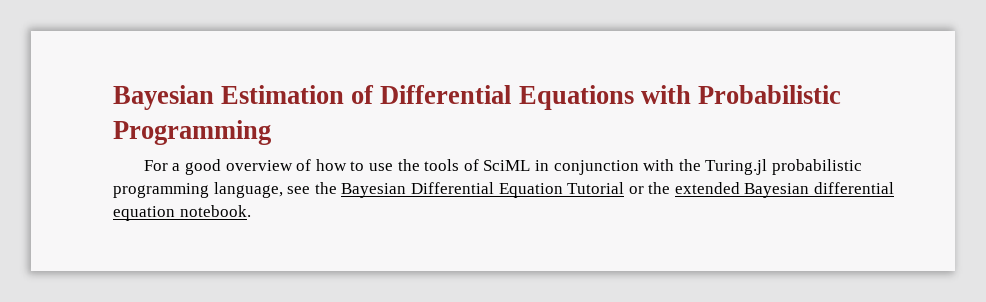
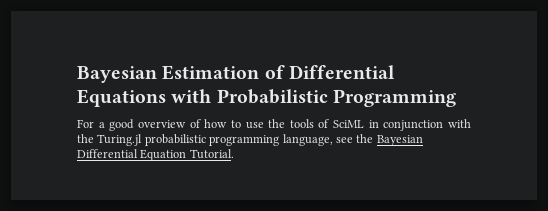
[567,182,895,198] [113,205,251,221] Tutorial or the extended Bayesian differential equation notebook. -> [189,149,234,159] Tutorial.

